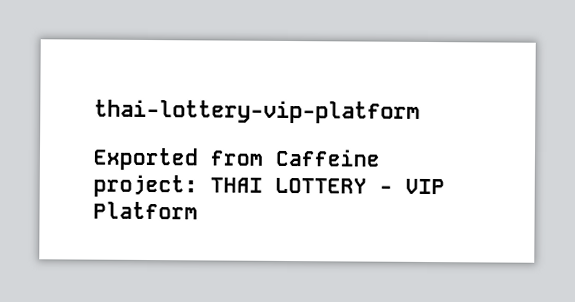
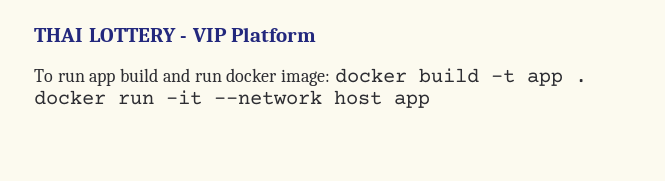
[94,99,420,124] [93,147,381,171] [93,174,198,198] thai-lottery-vip-platform // Exported from Caffeine project: -> (34, 35) none
(198, 210) none -> [34,68,587,86] [34,90,430,108] // To run app build and run docker image: docker build -t app . docker run -it --network host app

